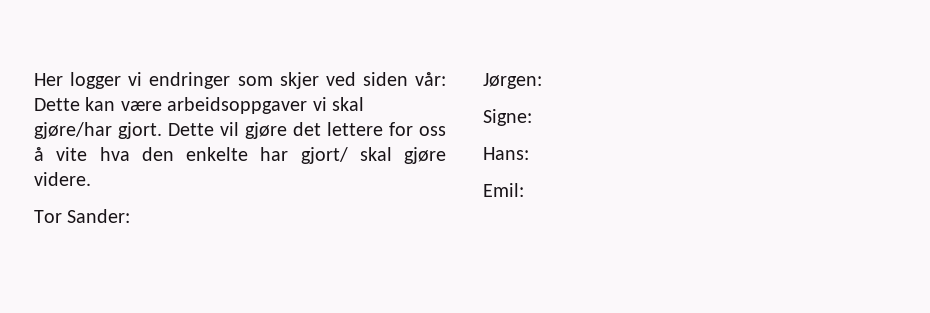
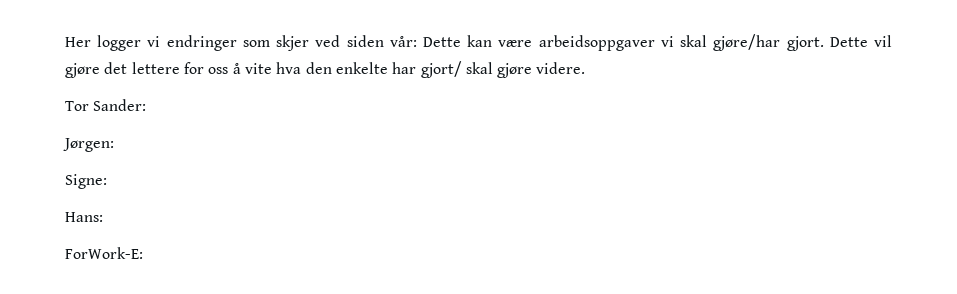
[483,183,524,197] Emil: -> [65,247,143,259] ForWork-E:

